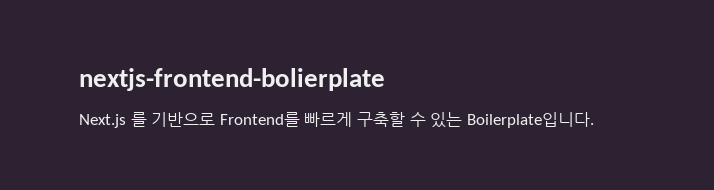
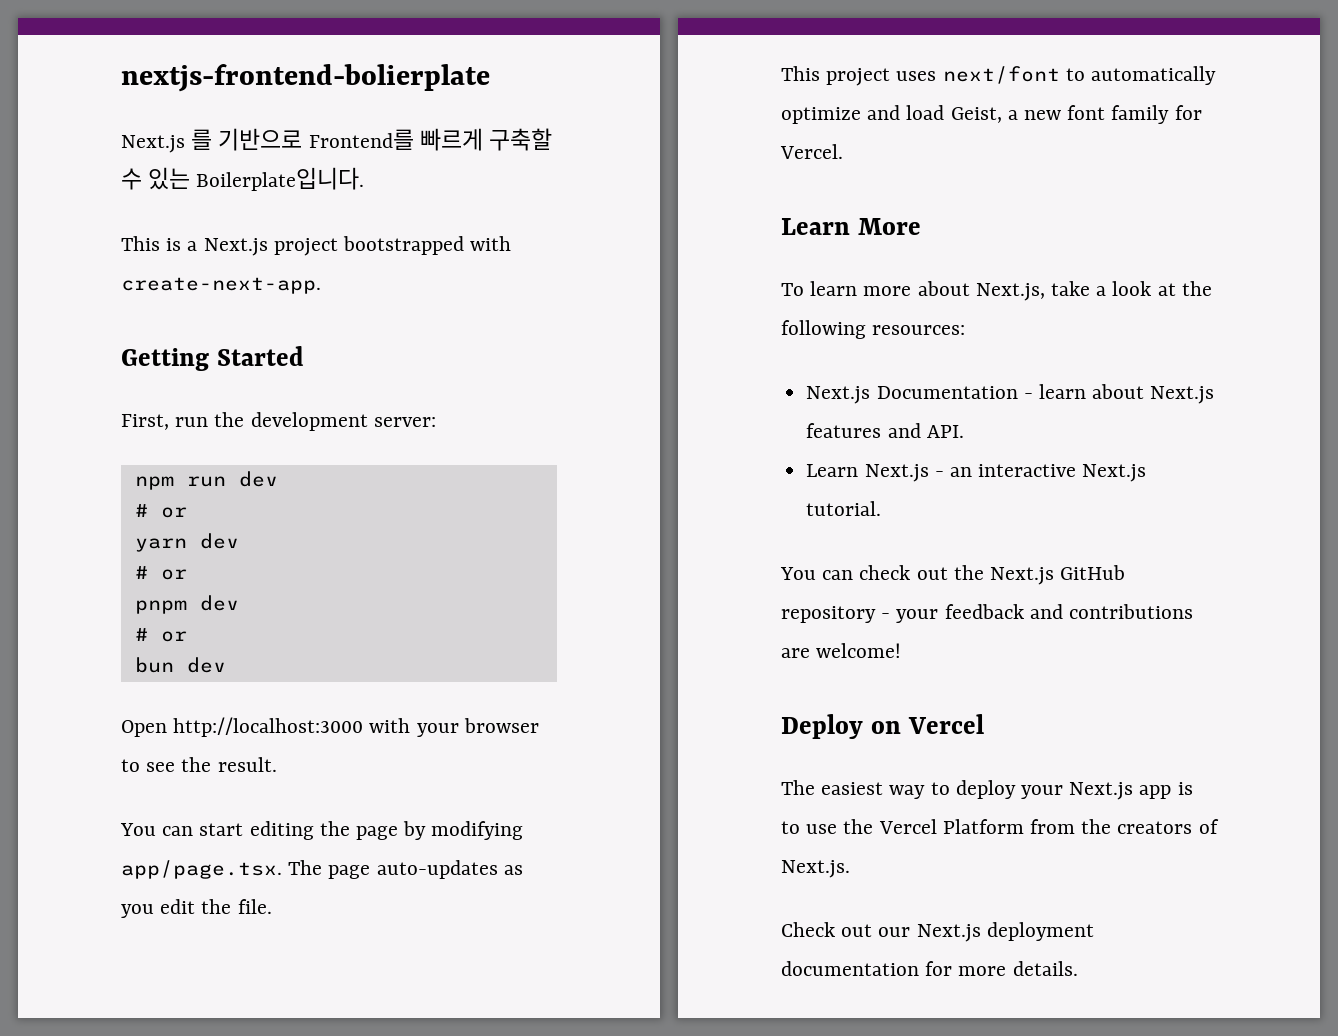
(594, 120) none -> [121,236,512,256] [121,277,321,294] [121,346,304,371] [121,412,436,431] [134,471,278,490] [134,504,187,518] [134,533,239,552] [134,566,187,580] [134,595,239,614] [134,628,187,642] [134,657,226,673] [121,717,539,737] [121,757,277,772] [120,821,524,840] [121,860,523,879] [121,899,272,918] [781,66,1217,86] [781,105,1202,124] [780,144,843,159] [781,218,921,235] [781,281,1212,301] [781,320,966,339] [806,384,1215,404] [806,423,964,438] [806,464,1147,482] [806,501,882,516] [780,565,1126,585] [781,604,1194,623] [781,643,902,658] [781,714,984,739] [781,780,1193,800] [781,819,1219,834] [781,860,850,878] [781,922,1094,942] [781,961,1078,976] // This is a Next.js project bootstrapped with create-next-app. // Getting Started // First, run the development server: // npm run dev // # or // yarn dev // # or // pnpm dev // # or // bun dev // Open http://localhost:3000 with your browser to see the result. // You can start editing the page by modifying app/page.tsx. The page auto-updates as you edit the file. // This project uses next/font to automatically optimize and load Geist, a new font family for Vercel. // Learn More // To learn more about Next.js, take a look at the following resources: // Next.js Documentation - learn about Next.js features and API. // Learn Next.js - an interactive Next.js tutorial. // You can check out the Next.js GitHub repository - your feedback and contributions are welcome! // Deploy on Vercel // The easiest way to deploy your Next.js app is to use the Vercel Platform from the creators of Next.js. // Check out our Next.js deployment documentation for more details.

